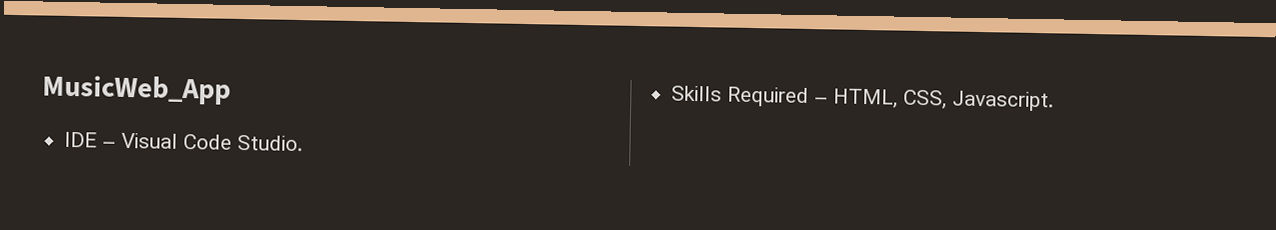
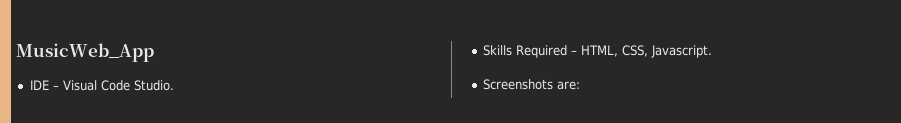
(1055, 101) none -> [482,79,580,90] // Screenshots are:

